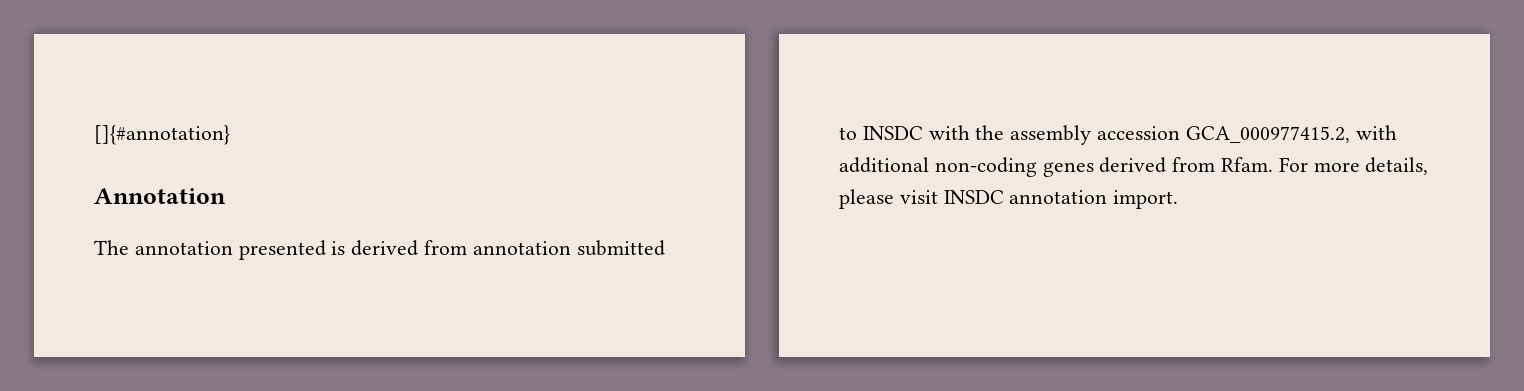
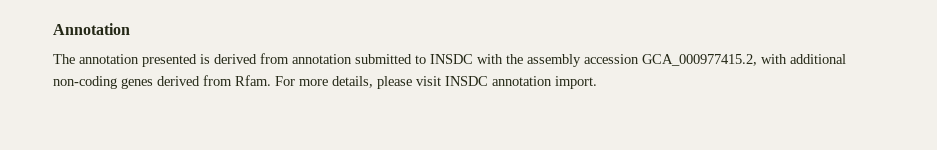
[94,125,230,145] []{#annotation} // -> (53, 29) none

